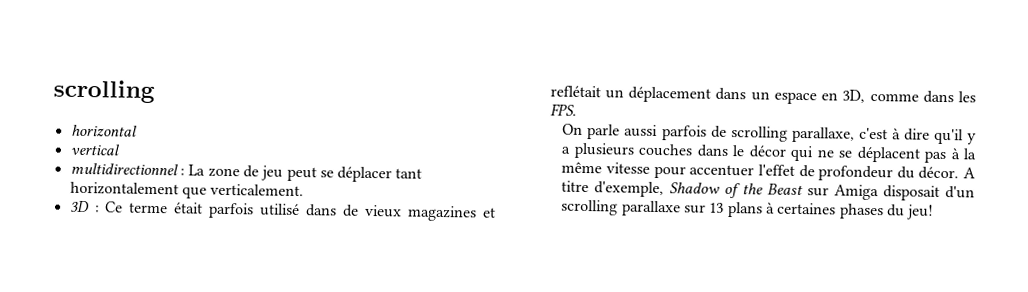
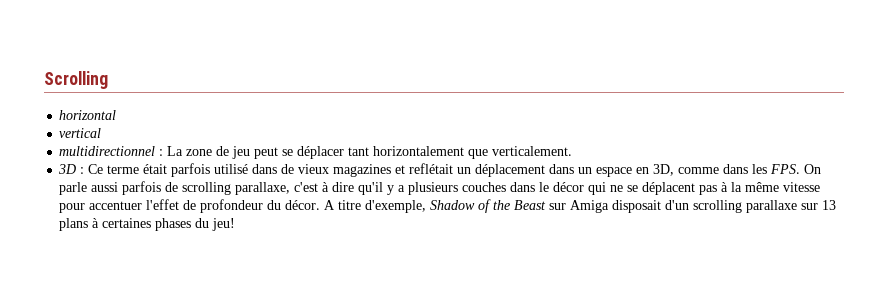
[53,79,155,103] scrolling -> [44,71,108,89] Scrolling
(577, 109) // -> (801, 169) none

